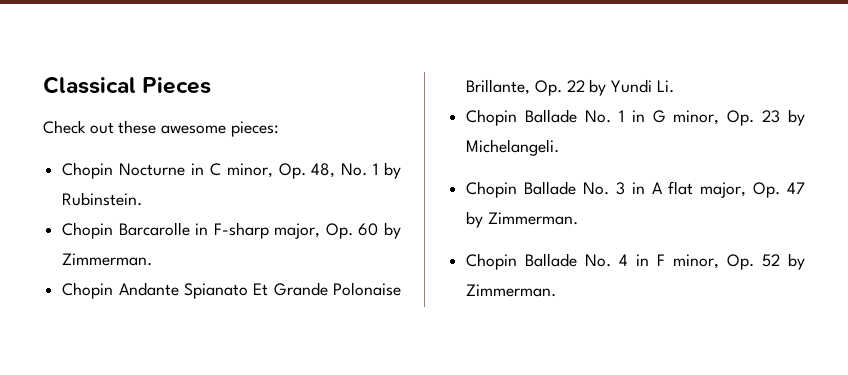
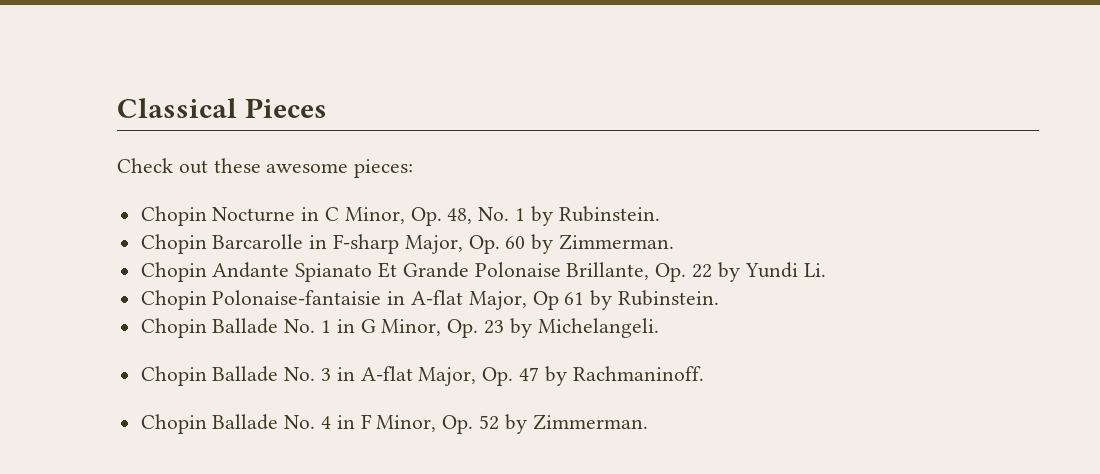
[226,163,273,178] minor, -> [344,207,405,224] Minor,
[274,223,321,239] major, -> [404,235,463,254] Major,
(674, 86) none -> [140,290,720,310] // Chopin Polonaise-fantaisie in A-flat Major, Op 61 by Rubinstein.
[673,110,720,125] minor, -> [381,319,442,336] Minor,
[651,181,747,198] A flat major, -> [360,366,477,386] A-flat Major,
[487,212,578,225] Zimmerman. -> [572,366,704,381] Rachmaninoff.
[673,254,720,269] minor, -> [376,415,437,432] Minor,

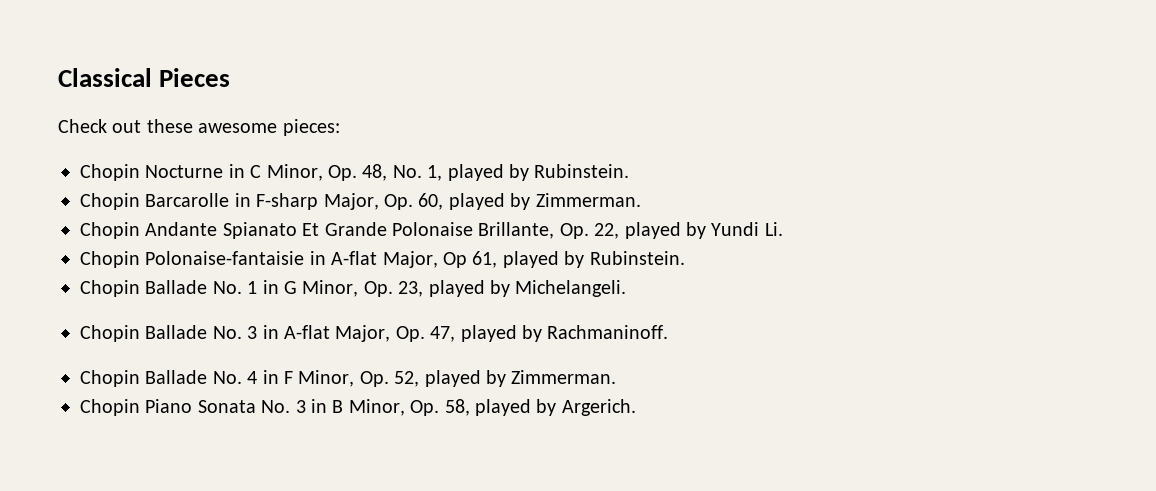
[515,208,526,221] 1 -> [427,164,504,181] 1, played
[505,236,526,249] 60 -> [418,193,505,210] 60, played
[692,264,713,278] 22 -> [594,222,681,239] 22, played
[564,292,585,305] 61 -> [472,251,559,268] 61, played
[484,320,505,334] 23 -> [398,280,485,297] 23, played
[519,367,540,381] 47 -> [430,325,517,342] 47, played
[479,414,648,434] 52 by Zimmerman. -> [394,370,617,387] [80,399,636,416] 52, played by Zimmerman. // Chopin Piano Sonata No. 3 in B Minor, Op. 58, played by Argerich.

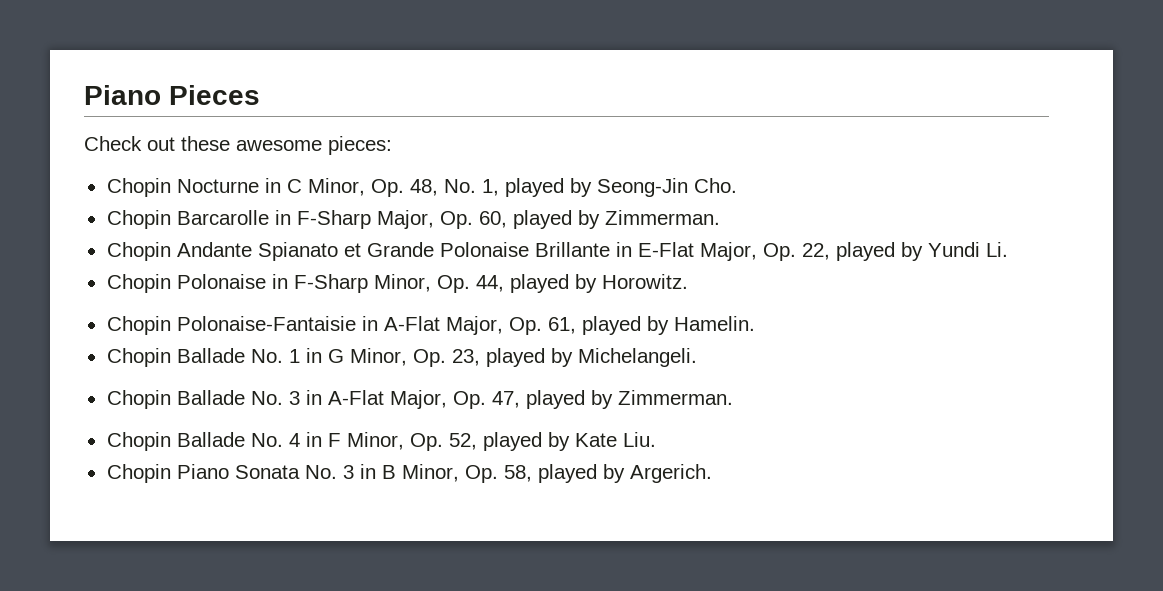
[58,68,152,87] Classical -> [84,85,161,105] Piano
[534,164,630,178] Rubinstein. -> [596,178,737,197] Seong-Jin Cho.
[256,193,319,210] F-sharp -> [296,210,371,229] F-Sharp
[302,223,320,236] Et -> [343,243,361,257] et
[478,222,555,239] Brillante, -> [534,242,757,261] Brillante in E-Flat Major,
[145,251,467,268] Polonaise-fantaisie in A-flat Major, Op -> [176,274,688,293] [106,316,542,335] Polonaise in F-Sharp Minor, Op. 44, played by Horowitz. // Chopin Polonaise-Fantaisie in A-Flat Major, Op.
[589,251,685,265] Rubinstein. -> [673,316,755,331] Hamelin.
[284,325,330,339] A-flat -> [327,390,384,405] A-Flat
[547,325,669,339] Rachmaninoff. -> [617,390,733,405] Zimmerman.
[511,370,617,384] Zimmerman. -> [574,432,656,447] Kate Liu.

